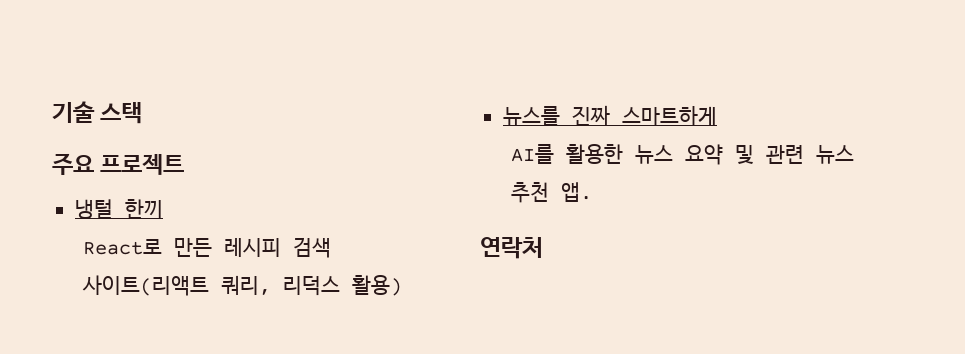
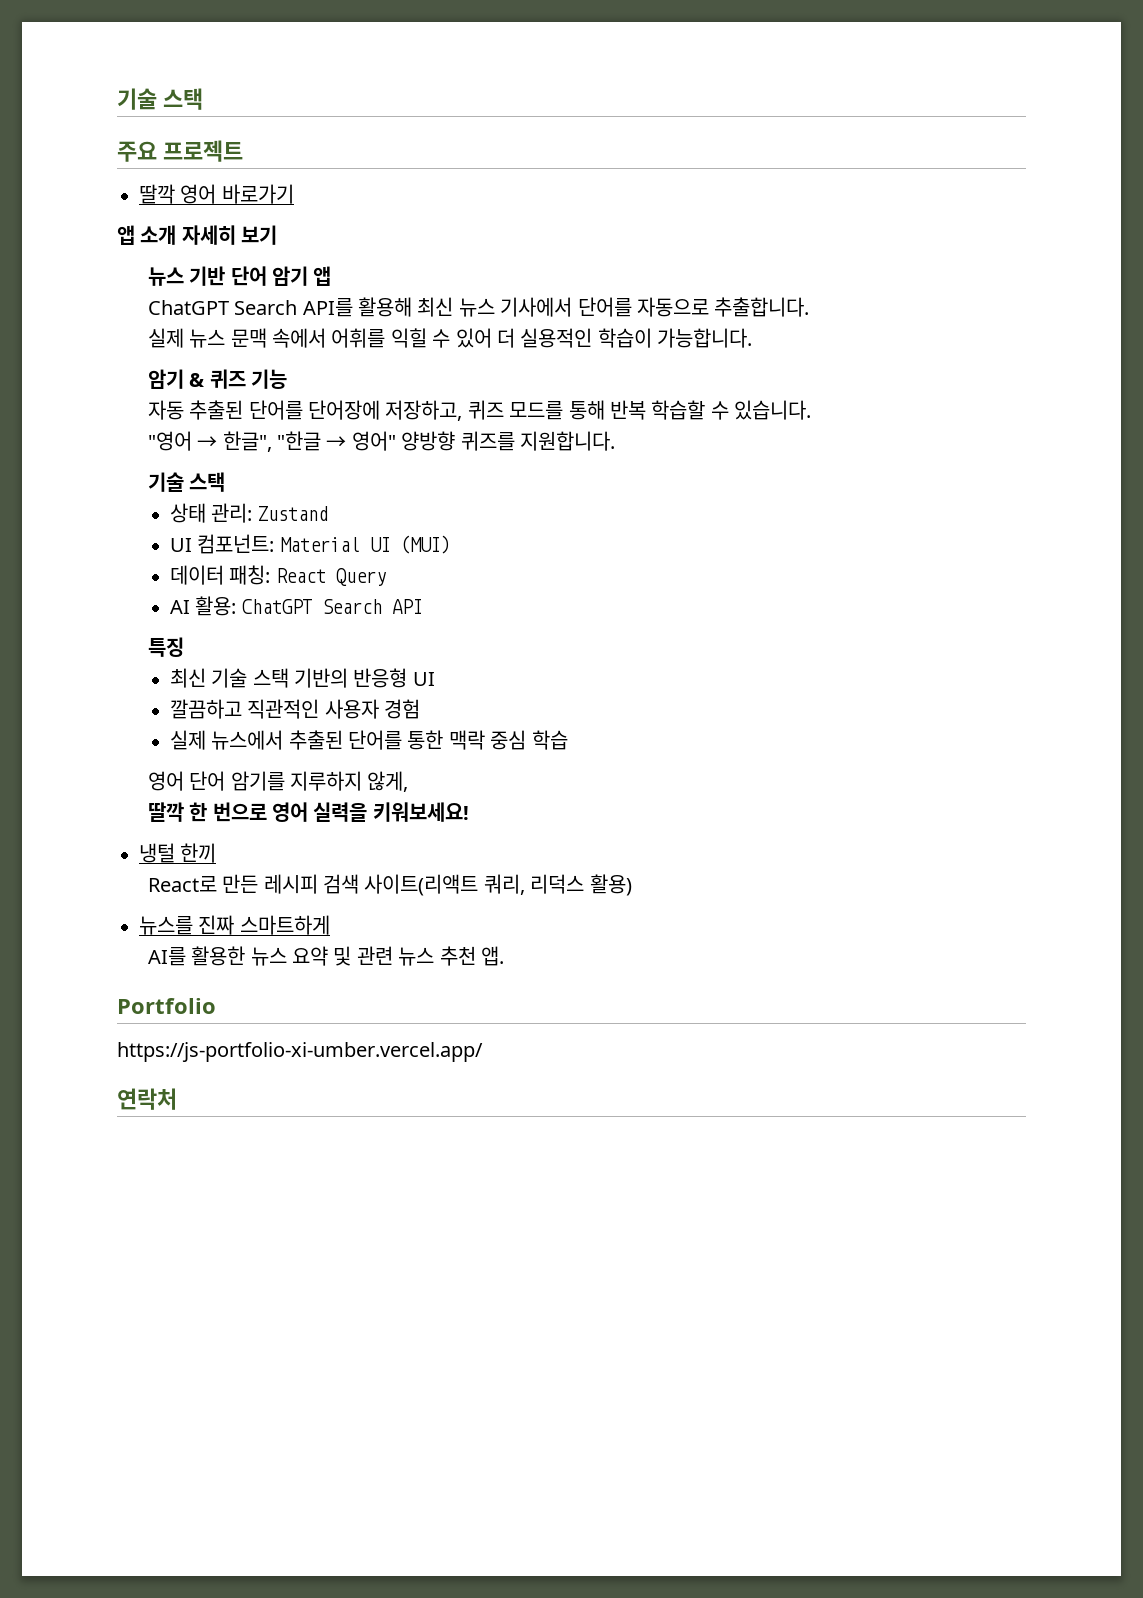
(185, 164) none -> [139,184,294,204] [117,225,278,245] [147,266,332,286] [147,297,810,317] [147,328,753,348] [147,369,287,389] [147,400,812,421] [147,431,615,452] [147,472,226,492] [169,503,328,523] [169,534,450,554] [169,565,386,586] [169,596,422,616] [147,637,184,657] [169,668,435,688] [169,699,420,719] [169,730,568,750] [147,771,409,792] [147,802,469,822] // 딸깍 영어 바로가기 // 앱 소개 자세히 보기 // 뉴스 기반 단어 암기 앱 // ChatGPT Search API를 활용해 최신 뉴스 기사에서 단어를 자동으로 추출합니다. // 실제 뉴스 문맥 속에서 어휘를 익힐 수 있어 더 실용적인 학습이 가능합니다. // 암기 & 퀴즈 기능 // 자동 추출된 단어를 단어장에 저장하고, 퀴즈 모드를 통해 반복 학습할 수 있습니다. // "영어 → 한글", "한글 → 영어" 양방향 퀴즈를 지원합니다. // 기술 스택 // 상태 관리: Zustand // UI 컴포넌트: Material UI (MUI) // 데이터 패칭: React Query // AI 활용: ChatGPT Search API // 특징 // 최신 기술 스택 기반의 반응형 UI // 깔끔하고 직관적인 사용자 경험 // 실제 뉴스에서 추출된 단어를 통한 맥락 중심 학습 // 영어 단어 암기를 지루하지 않게, // 딸깍 한 번으로 영어 실력을 키워보세요!
(592, 192) none -> [117,998,216,1014] [117,1042,483,1062] // Portfolio // https://js-portfolio-xi-umber.vercel.app/

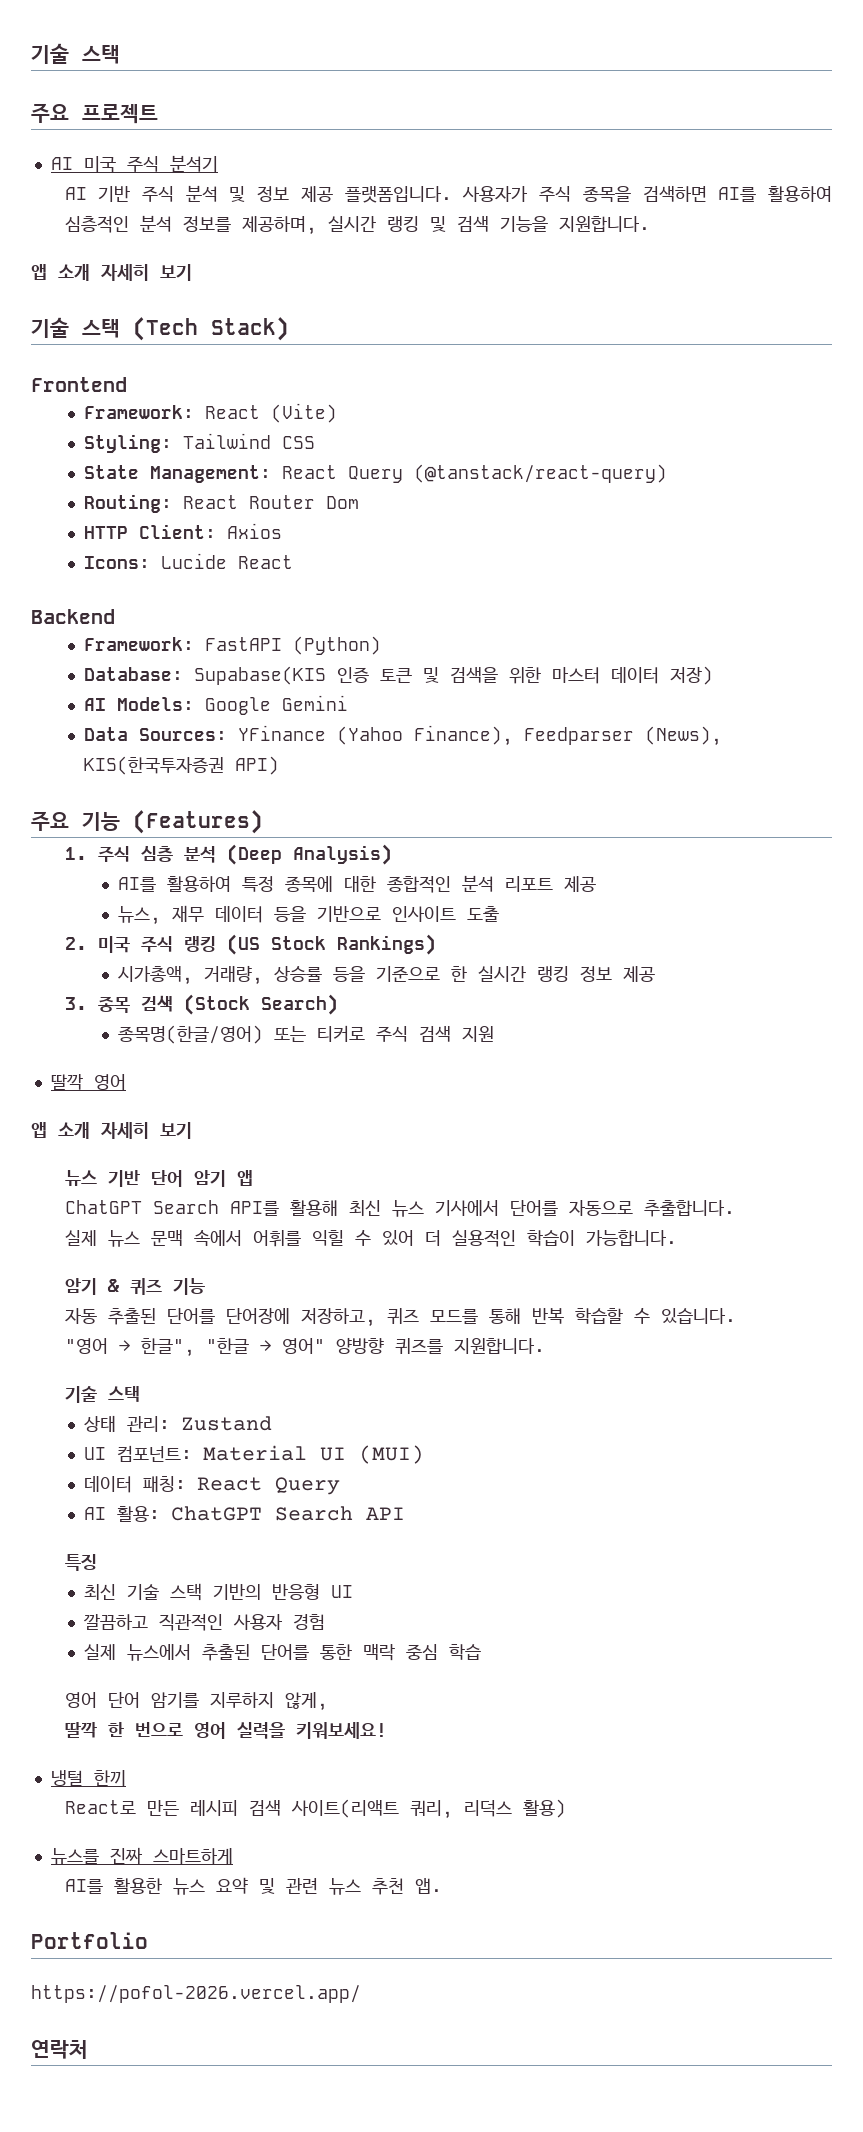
(243, 151) none -> [50,155,218,173] [64,185,833,203] [64,215,650,235] [31,264,192,281] [31,317,289,341] [31,377,127,392] [84,403,338,423] [84,433,316,453] [84,464,668,483] [84,494,360,513] [84,523,283,539] [84,553,294,569] [31,609,115,624] [84,636,382,655] [84,666,714,685] [84,695,349,715] [84,725,723,746] [84,756,280,775] [31,810,263,834] [64,844,393,865] [117,875,596,893] [117,905,499,925] [64,934,437,955] [117,965,655,985] [64,994,339,1015] [117,1025,494,1044] // AI 미국 주식 분석기 // AI 기반 주식 분석 및 정보 제공 플랫폼입니다. 사용자가 주식 종목을 검색하면 AI를 활용하여 심층적인 분석 정보를 제공하며, 실시간 랭킹 및 검색 기능을 지원합니다. // 앱 소개 자세히 보기 // 기술 스택 (Tech Stack) // Frontend // Framework: React (Vite) // Styling: Tailwind CSS // State Management: React Query (@tanstack/react-query) // Routing: React Router Dom // HTTP Client: Axios // Icons: Lucide React // Backend // Framework: FastAPI (Python) // Database: Supabase(KIS 인증 토큰 및 검색을 위한 마스터 데이터 저장) // AI Models: Google Gemini // Data Sources: YFinance (Yahoo Finance), Feedparser (News), KIS(한국투자증권 API) // 주요 기능 (Features) // 1. 주식 심층 분석 (Deep Analysis) // AI를 활용하여 특정 종목에 대한 종합적인 분석 리포트 제공 // 뉴스, 재무 데이터 등을 기반으로 인사이트 도출 // 2. 미국 주식 랭킹 (US Stock Rankings) // 시가총액, 거래량, 상승률 등을 기준으로 한 실시간 랭킹 정보 제공 // 3. 종목 검색 (Stock Search) // 종목명(한글/영어) 또는 티커로 주식 검색 지원
[221,184,294,204] 바로가기 -> (126, 1082) none
[117,1042,483,1062] https://js-portfolio-xi-umber.vercel.app/ -> [31,1985,361,2003] https://pofol-2026.vercel.app/

